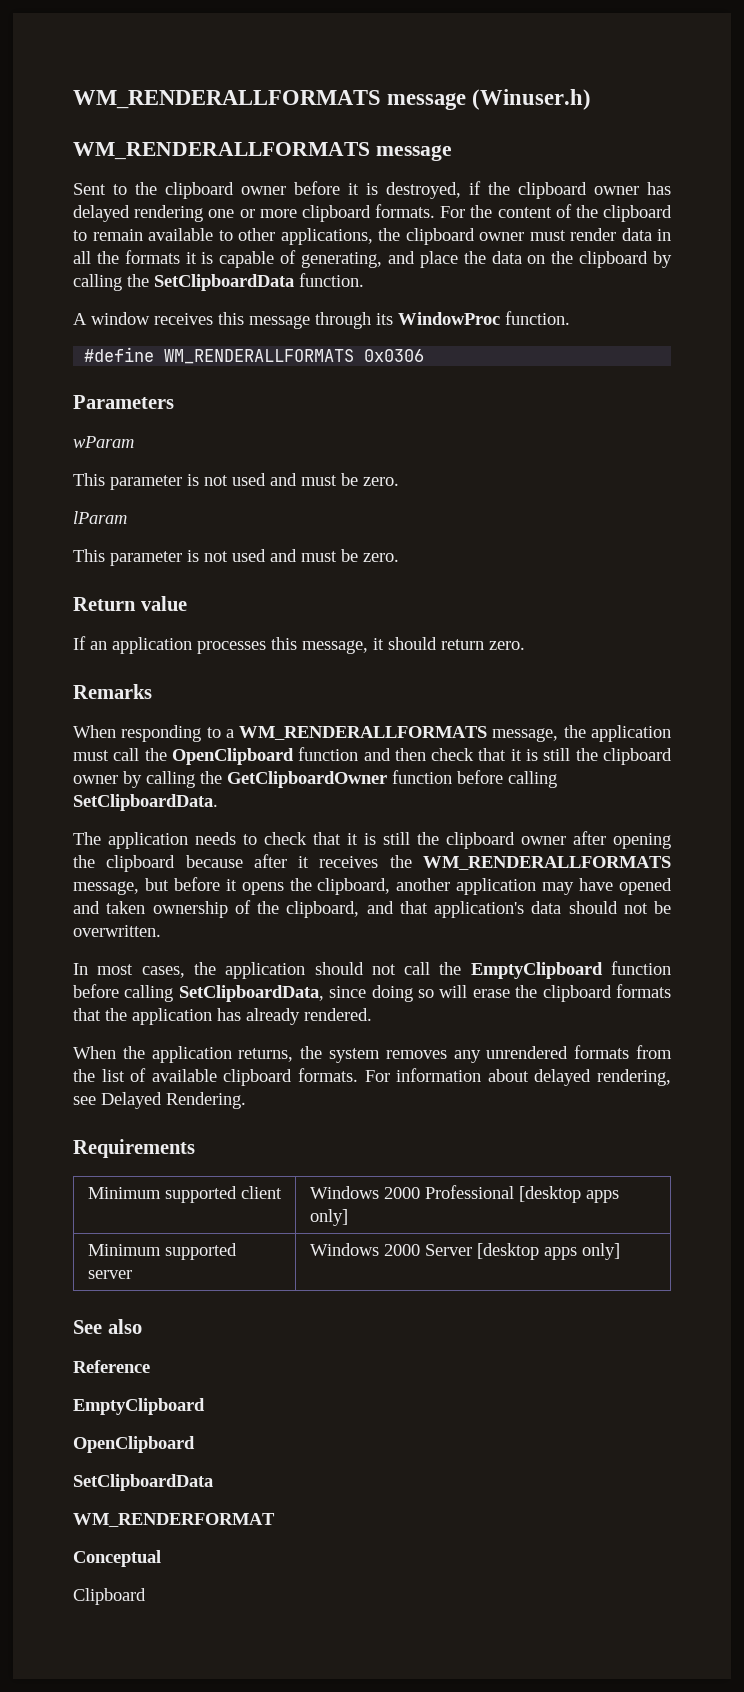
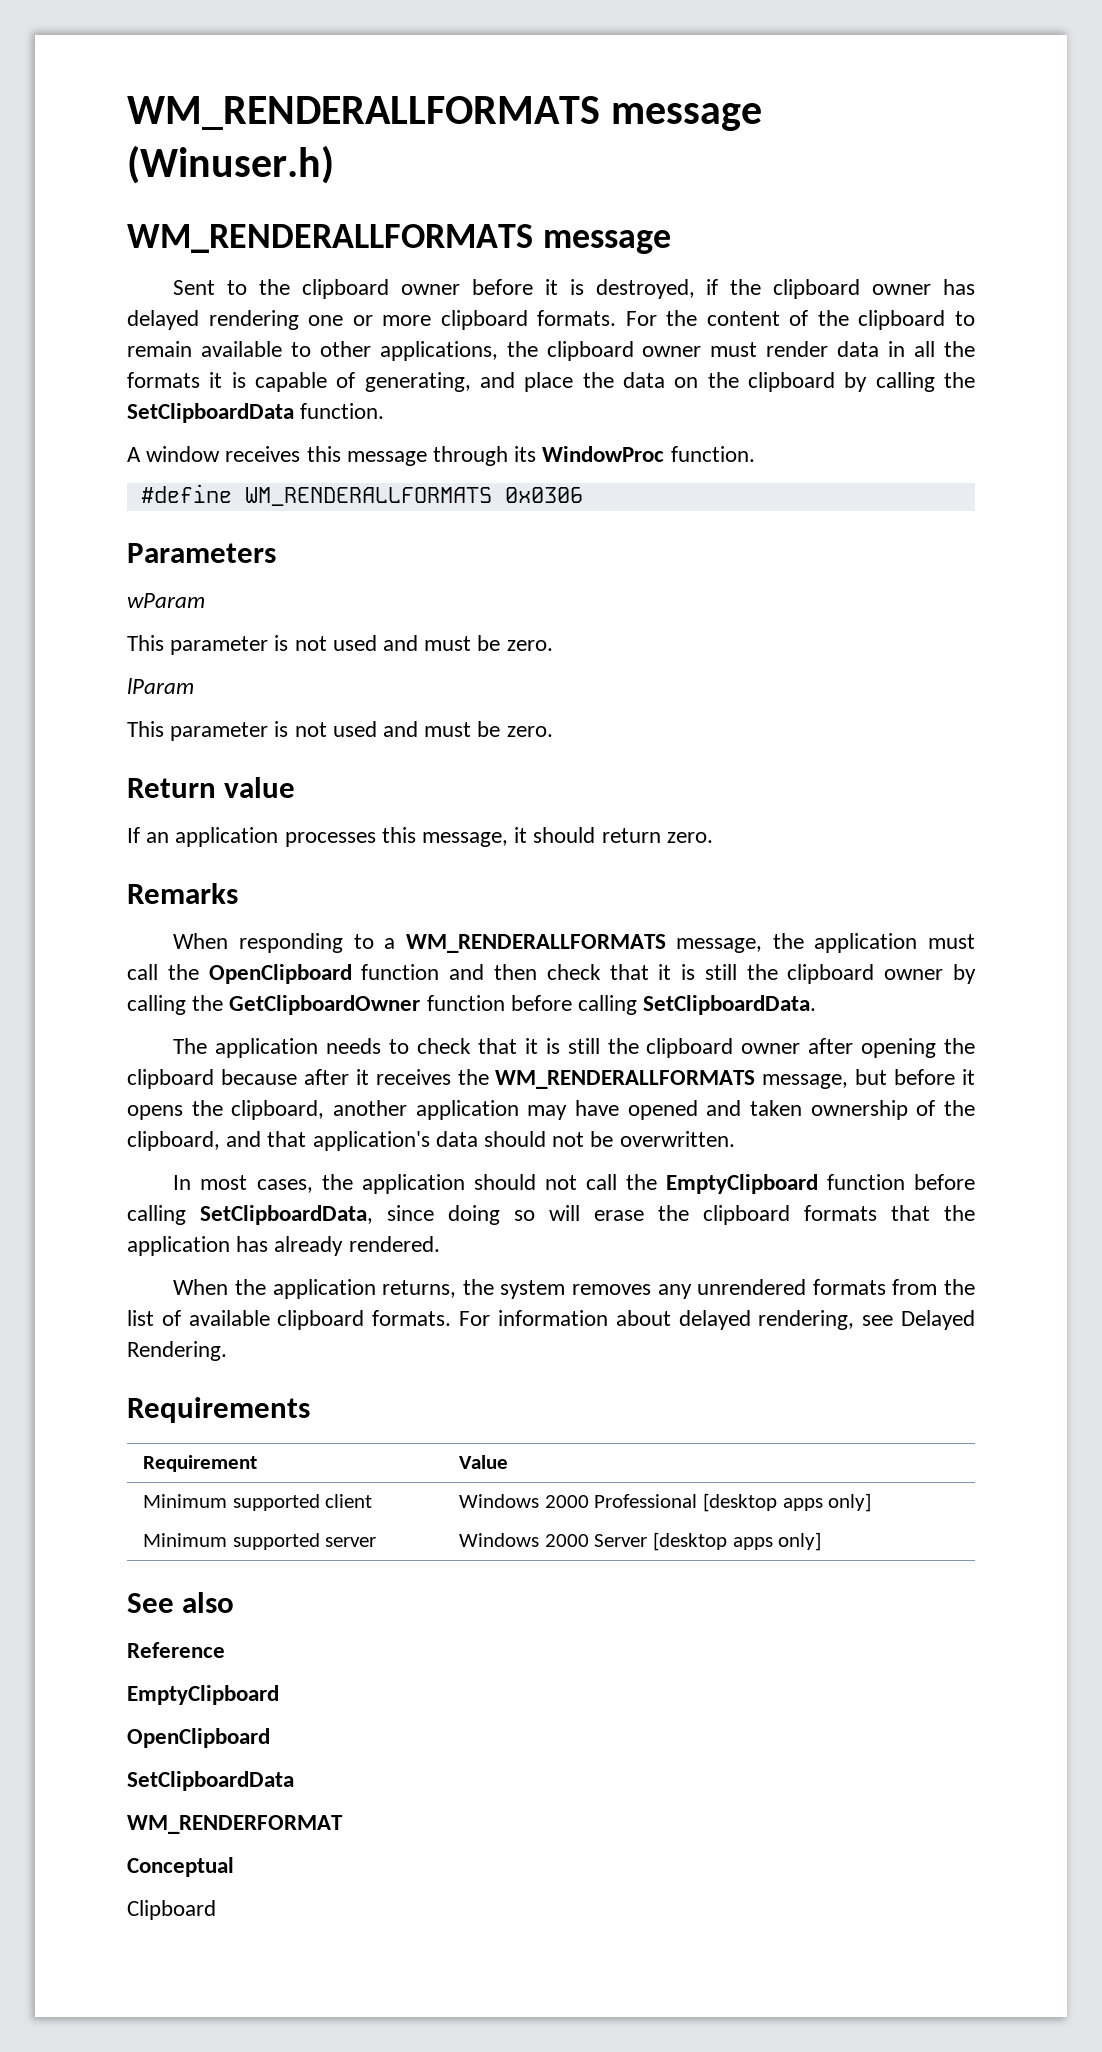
(195, 1148) none -> [143,1455,258,1472] [459,1455,509,1469] // Requirement | Value

